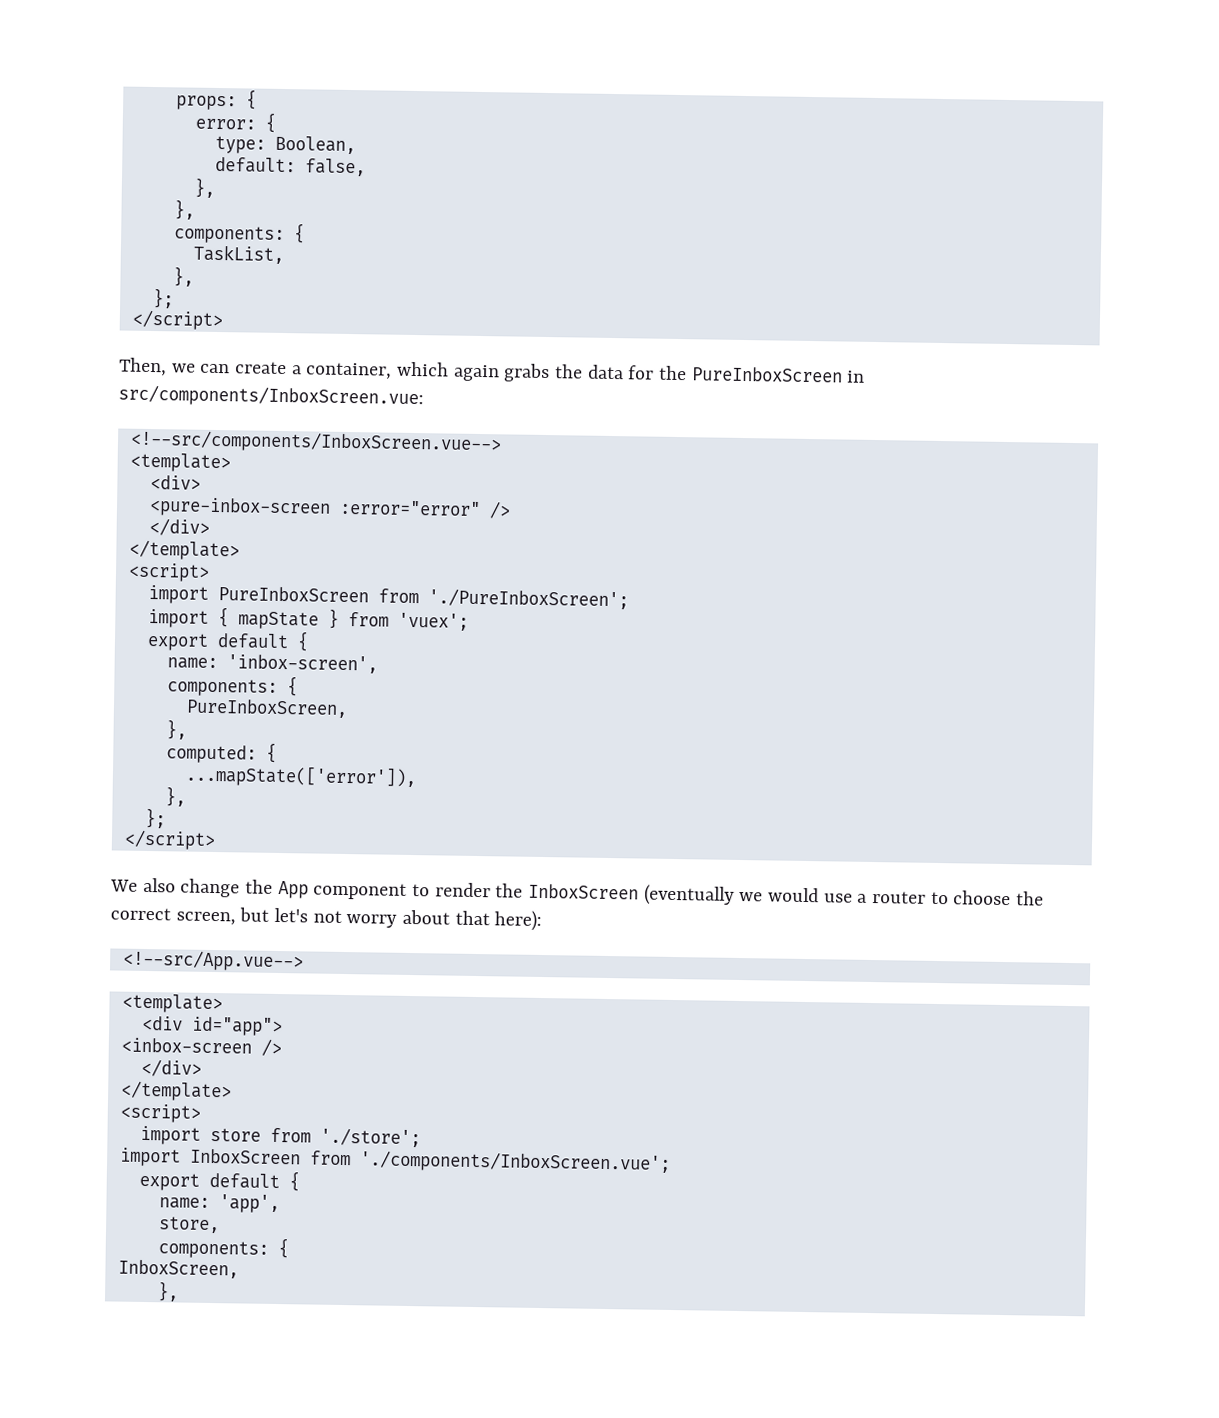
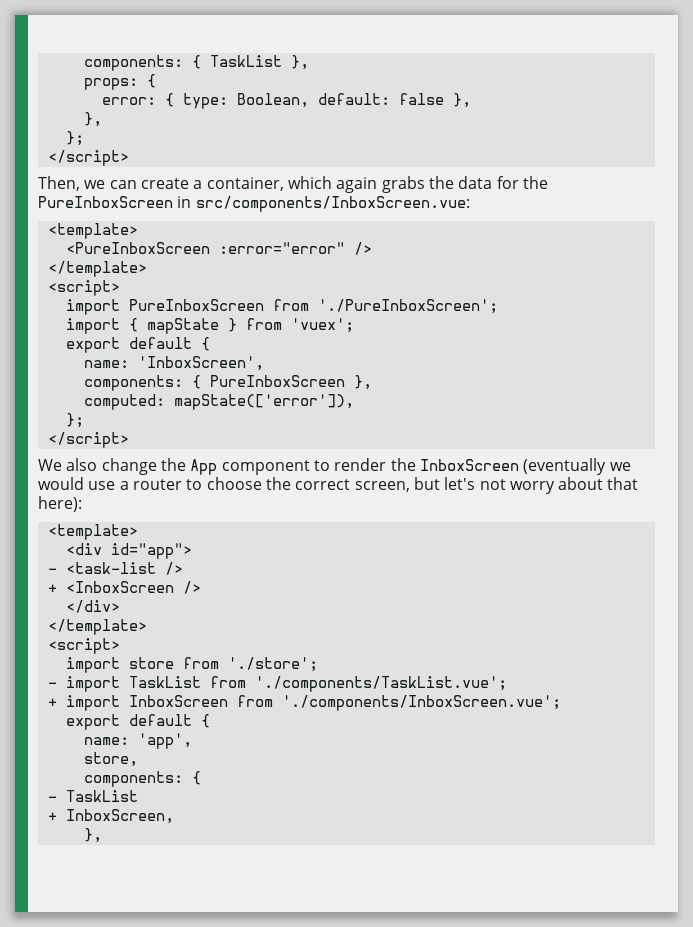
(175, 103) none -> [83,55,309,71] components: { TaskList }, //
(277, 122) // -> (174, 100) none
[214,156,366,177] // default: false, // -> [317,93,444,105] default: false
[173,223,305,245] [192,244,284,265] [172,266,194,287] // components: { // TaskList, // }, -> (102, 119) none
[129,429,502,455] [129,452,231,473] [149,474,201,490] [148,496,331,518] // <!--src/components/InboxScreen.vue--> // <template> // <div> // <pure-inbox-screen -> [47,223,138,239] [65,242,210,254] // <template> // <PureInboxScreen
[148,517,210,536] // </div> -> (372, 248) none
[226,654,378,674] [166,676,298,697] [185,698,348,719] 'inbox-screen', // components: { // PureInboxScreen, // -> [137,356,264,371] [83,375,345,391] 'InboxScreen', // components: { PureInboxScreen
[265,742,277,763] [184,764,417,789] [164,786,186,807] { // ...mapState(['error']), // }, -> [173,394,354,410] mapState(['error']),
[122,949,304,972] // <!--src/App.vue--> -> (82, 504) none
[120,1037,252,1054] <inbox-screen -> [47,562,183,575] [47,581,174,593] - <task-list /> // + <InboxScreen
(421, 1137) none -> [47,676,507,692] [47,698,57,707] - import TaskList from './components/TaskList.vue'; // +
(289, 1248) none -> [47,790,138,802] [47,812,57,821] - TaskList // +

